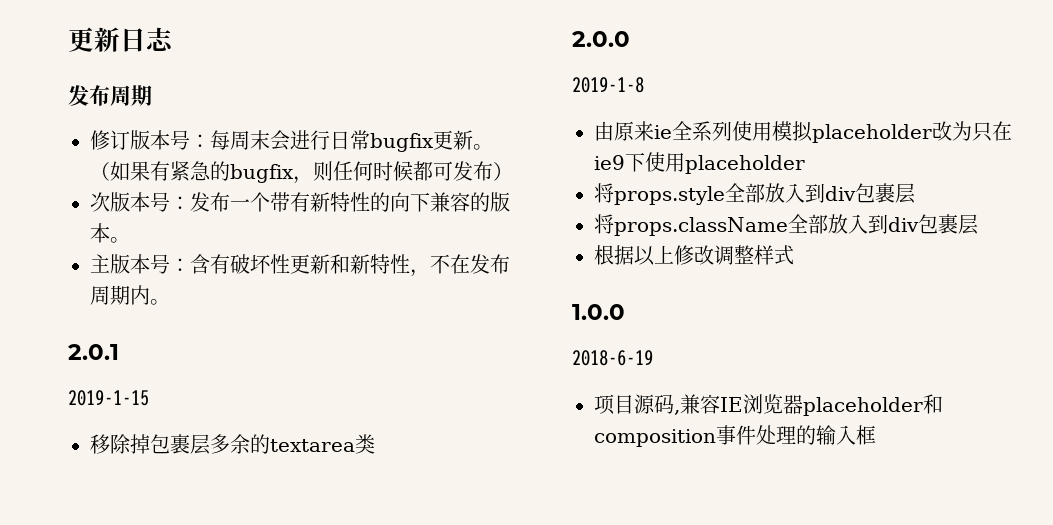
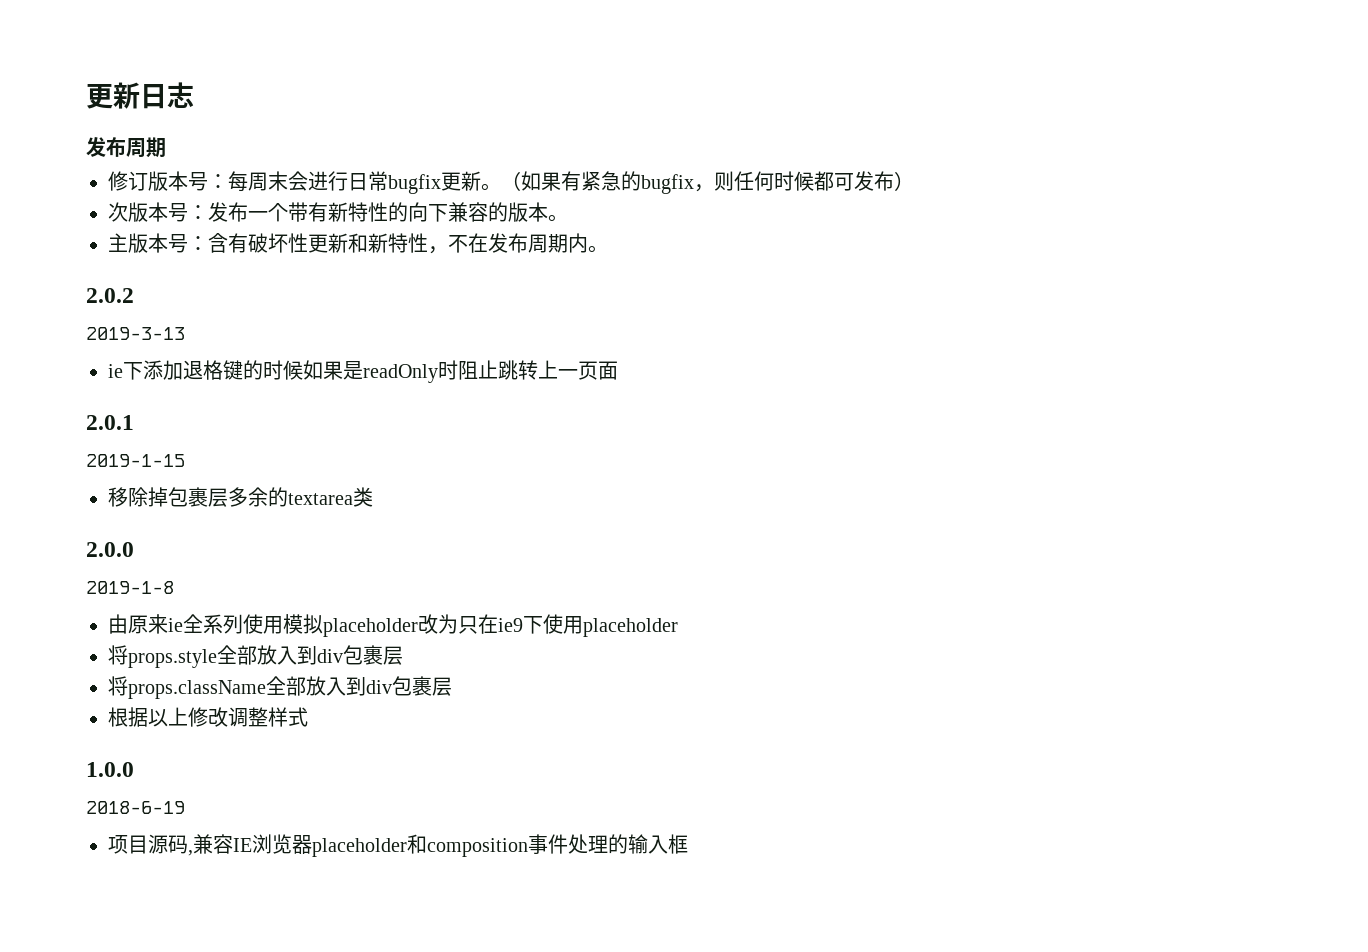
(170, 302) none -> [86,288,134,303] [86,327,185,340] [108,360,618,383] // 2.0.2 // 2019-3-13 // ie下添加退格键的时候如果是readOnly时阻止跳转上一页面

